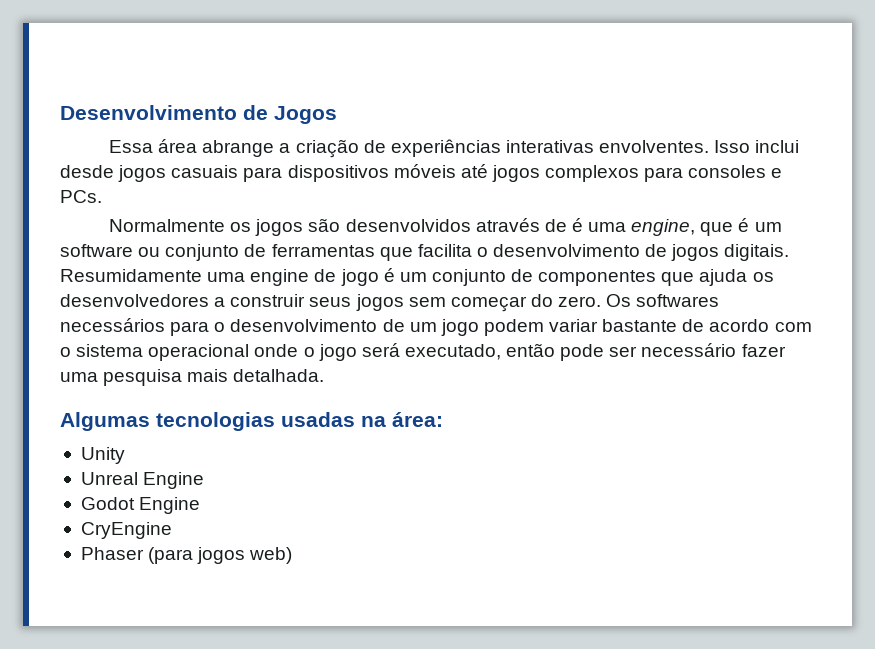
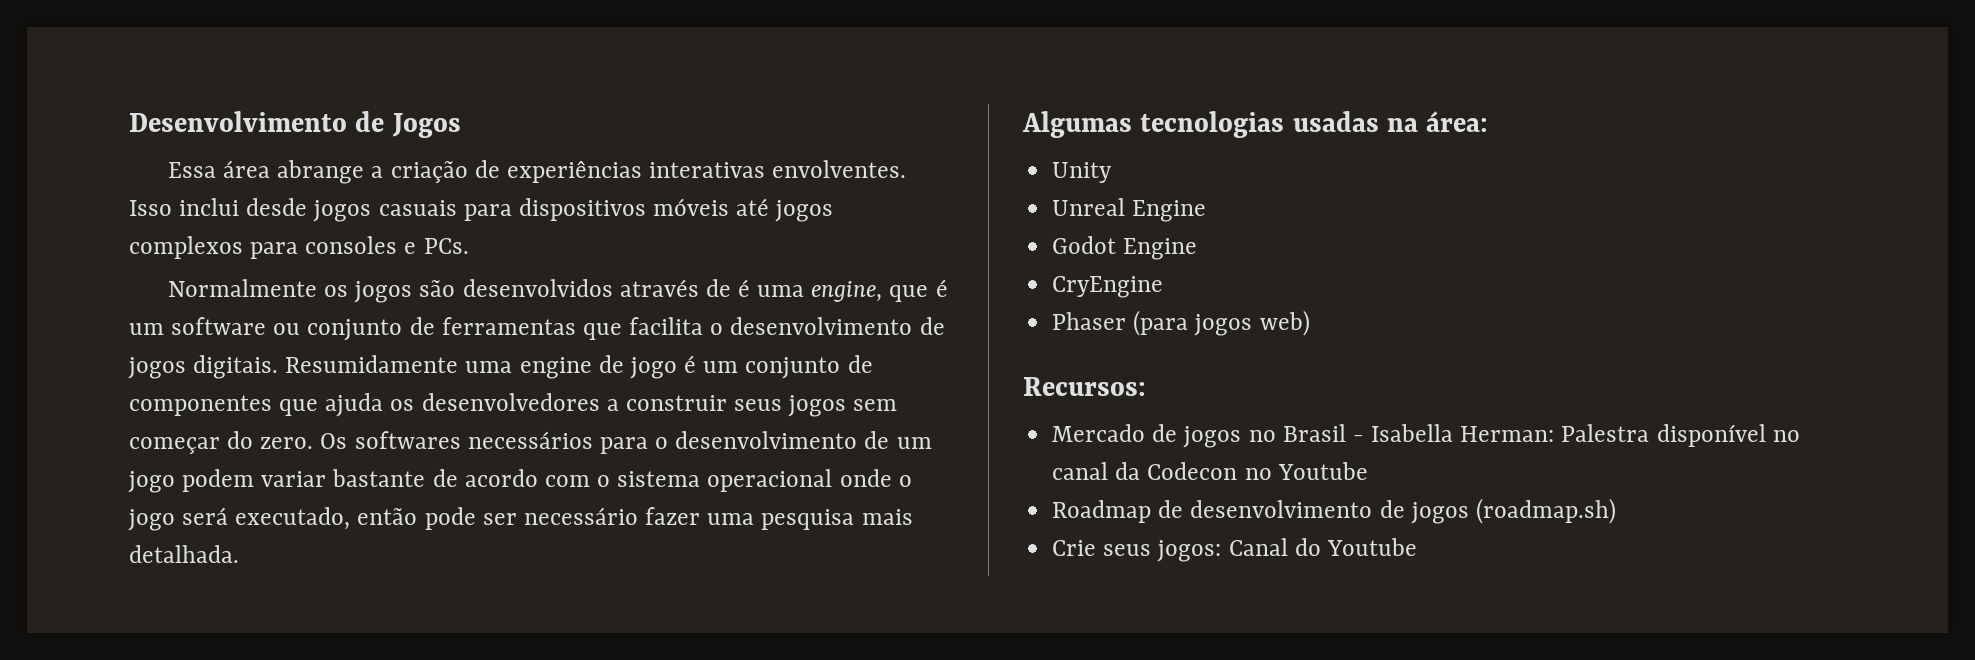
(293, 555) none -> [1023,377,1146,396] [1052,424,1800,448] [1052,462,1368,480] [1052,498,1616,524] [1052,538,1417,562] // Recursos: // Mercado de jogos no Brasil - Isabella Herman: Palestra disponível no canal da Codecon no Youtube // Roadmap de desenvolvimento de jogos (roadmap.sh) // Crie seus jogos: Canal do Youtube

